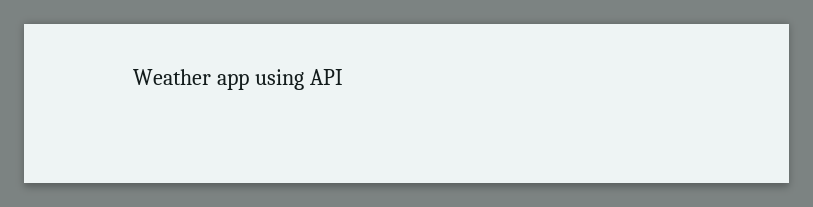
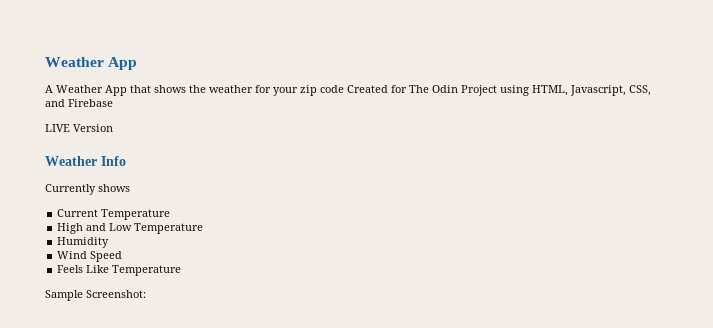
[133,69,343,90] Weather app using API -> [45,57,138,70] [45,85,651,96] [45,99,113,107] [45,124,113,132] [45,156,126,166] [45,184,130,195] [57,209,171,220] [57,223,204,234] [57,237,110,248] [57,251,123,262] [57,265,182,276] [45,290,146,301] Weather App // A Weather App that shows the weather for your zip code Created for The Odin Project using HTML, Javascript, CSS, and Firebase // LIVE Version // Weather Info // Currently shows // Current Temperature // High and Low Temperature // Humidity // Wind Speed // Feels Like Temperature // Sample Screenshot:

